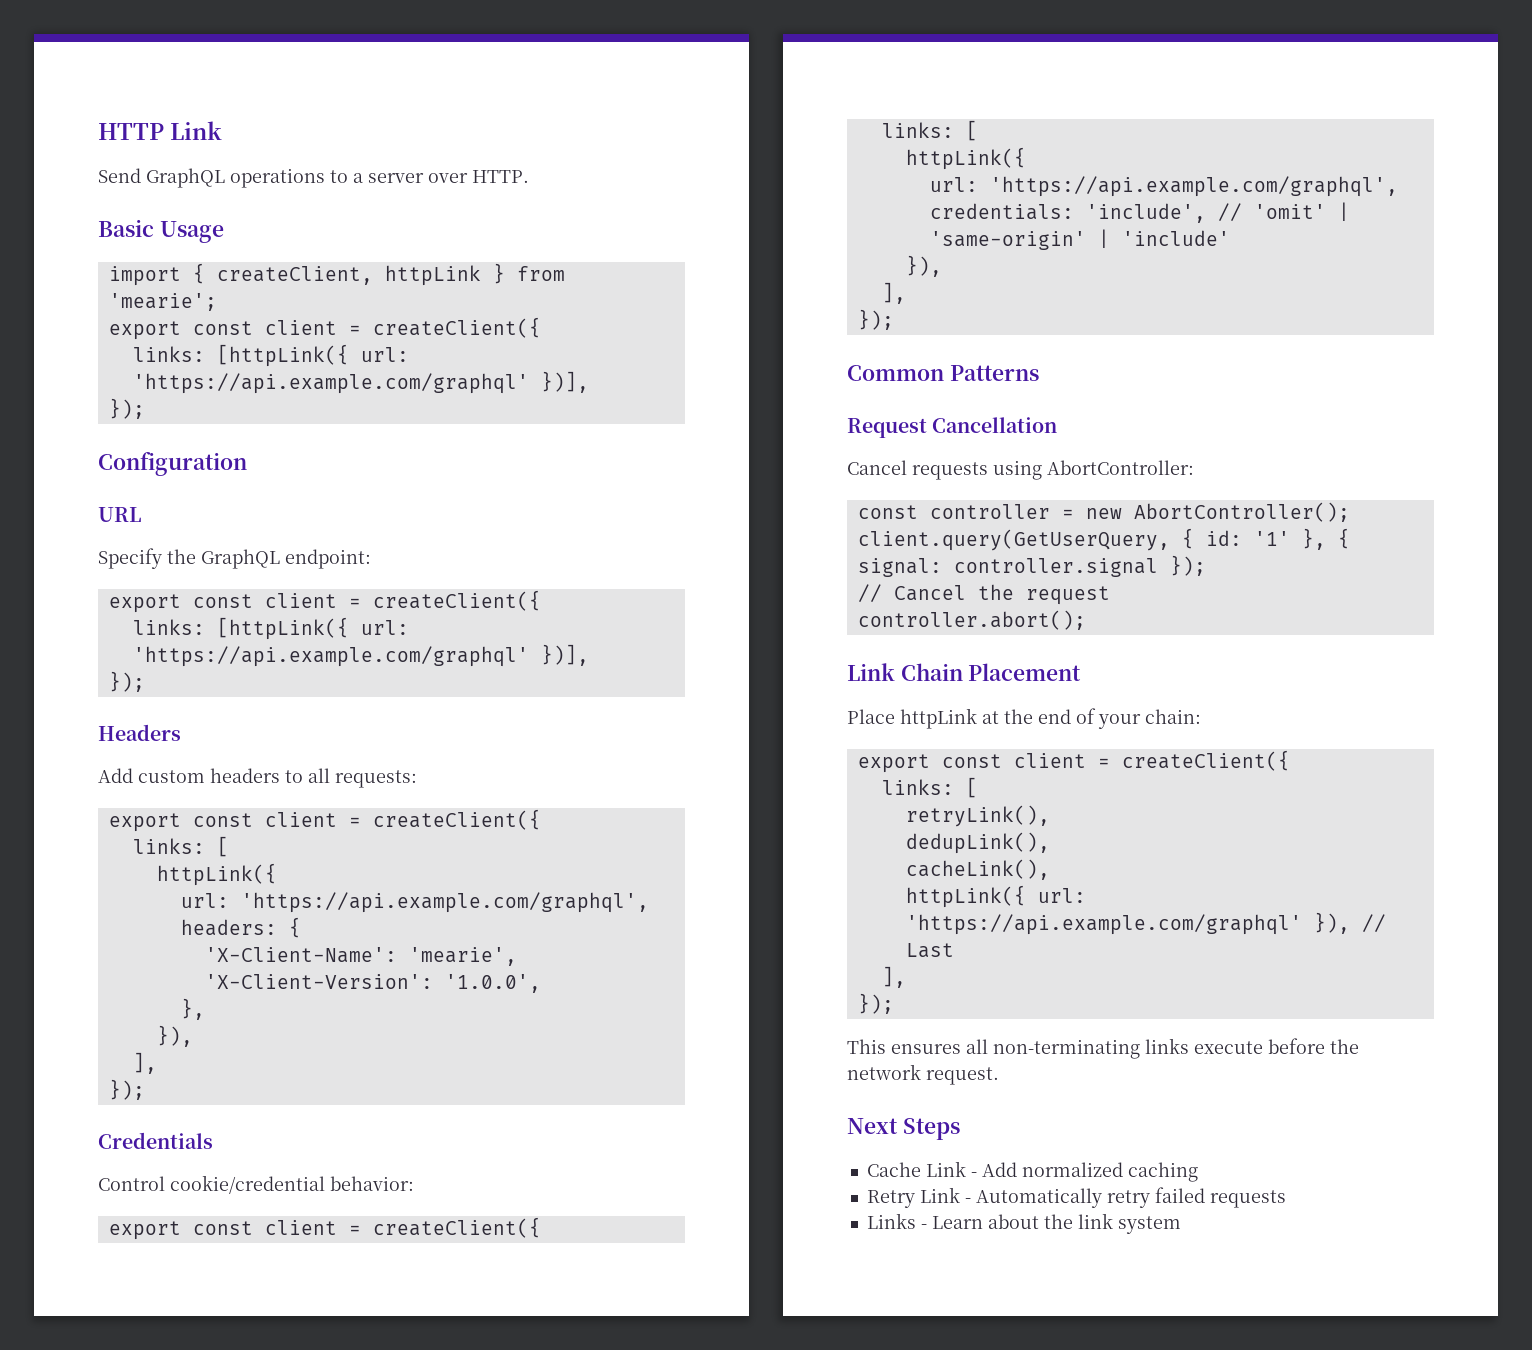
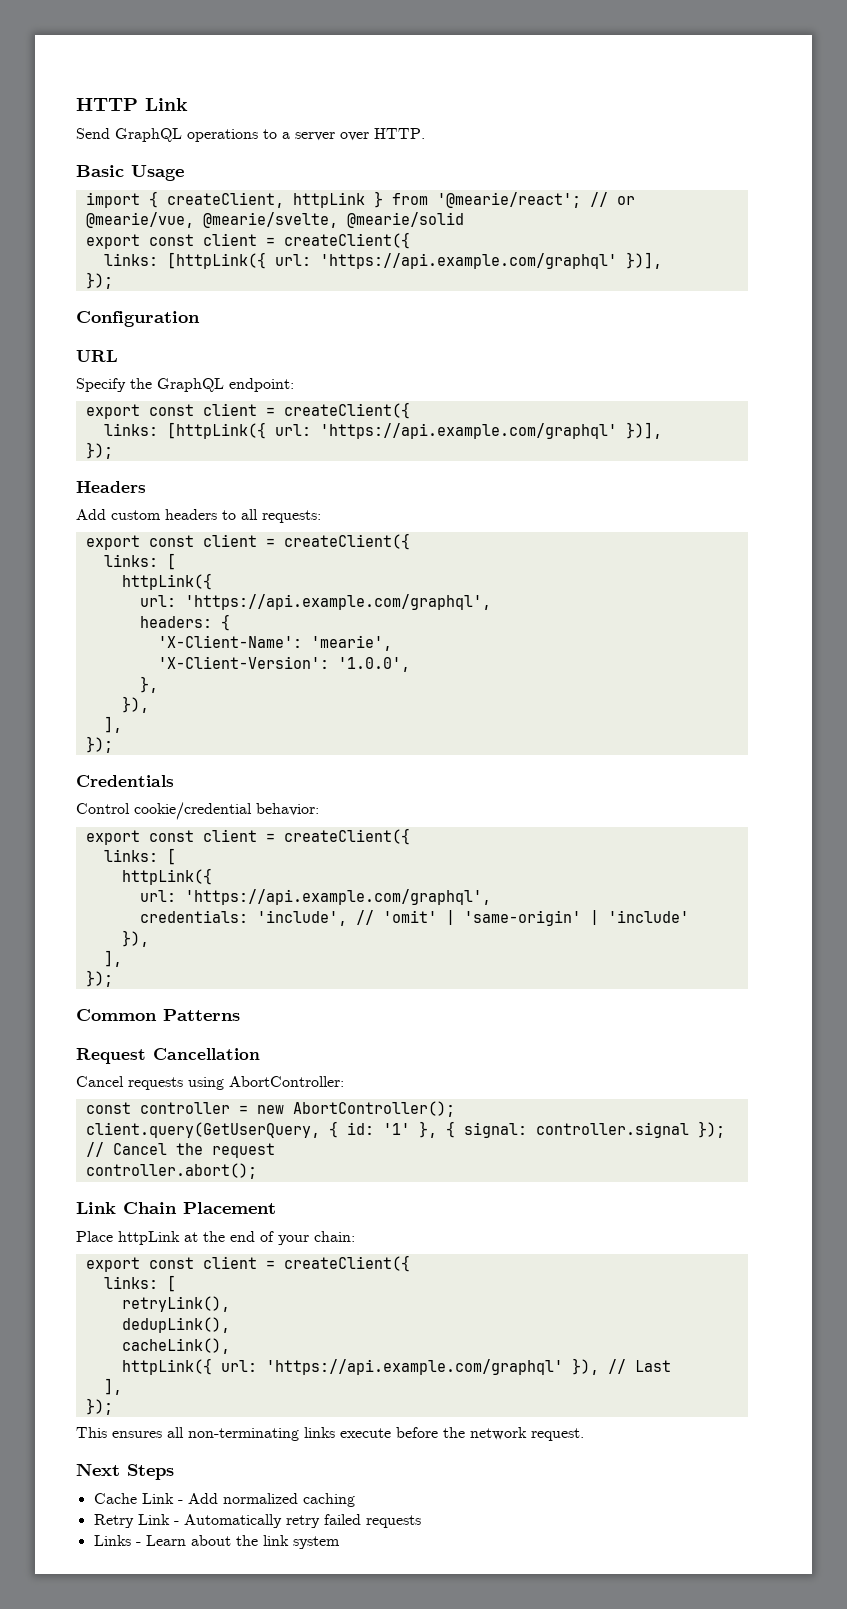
[108,293,217,311] 'mearie'; -> [436,192,635,208] [85,212,464,228] '@mearie/react'; // or @mearie/vue, @mearie/svelte, @mearie/solid

